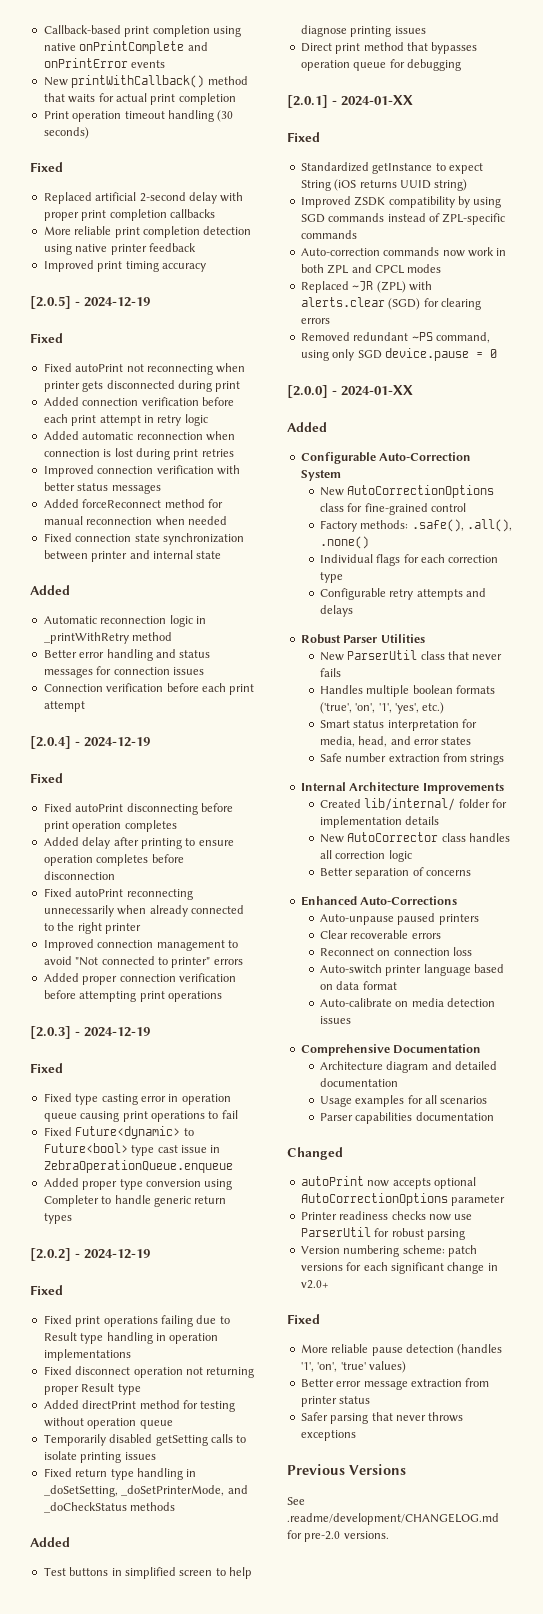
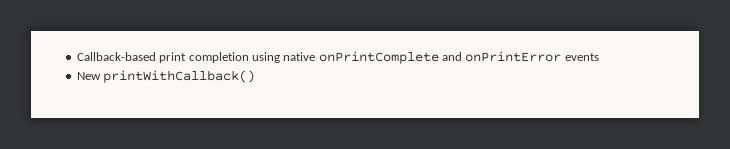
[207,76,248,85] [43,93,236,105] [43,110,234,122] [43,127,89,139] [30,162,63,172] [43,192,244,204] [43,209,215,221] [43,226,252,238] [43,243,196,255] [43,260,206,272] [30,296,150,309] [30,333,63,343] [43,363,246,375] [43,380,241,392] [43,397,234,406] [43,414,208,426] [43,431,235,441] [43,448,234,460] [43,465,240,477] [43,482,161,494] [43,499,223,508] [43,516,227,526] [43,533,244,545] [43,550,222,562] [30,585,70,595] [43,615,206,627] [43,632,173,644] [43,649,211,661] [43,666,204,678] [43,683,255,695] [43,701,85,712] [30,736,150,749] [30,773,63,783] [43,803,233,815] [43,820,177,832] [43,837,234,849] [43,854,184,866] [43,871,115,880] [43,888,193,900] [43,905,244,917] [43,922,141,934] [43,939,238,951] [43,956,243,968] [43,973,236,985] [43,990,222,1002] [30,1026,150,1039] [30,1063,63,1073] [43,1093,231,1105] [43,1110,238,1122] [43,1126,194,1139] [43,1143,221,1156] [43,1160,233,1173] [43,1178,233,1190] [43,1195,227,1207] [43,1213,72,1224] [30,1248,150,1261] [30,1285,63,1295] [43,1315,230,1327] [43,1332,219,1344] [43,1349,131,1361] [43,1366,255,1378] [43,1383,141,1395] [43,1400,236,1412] [43,1417,173,1429] [43,1434,247,1446] [43,1451,156,1463] [43,1468,197,1480] [43,1485,248,1497] [43,1502,176,1513] [30,1537,70,1547] [43,1567,252,1579] [300,25,426,37] [300,42,478,54] [300,59,461,71] [287,95,413,108] [287,132,320,142] [300,162,483,174] [300,179,468,191] [300,196,502,208] [300,213,506,225] [300,230,357,239] [300,247,507,257] [300,264,442,274] [300,281,432,293] [300,297,481,310] [300,318,330,324] [300,332,490,343] [300,348,497,361] [287,385,413,398] [287,422,327,432] [300,452,472,464] [300,470,341,481] [319,485,495,498] [319,503,466,515] [319,519,512,532] [319,536,369,549] [319,554,499,566] [319,572,343,583] [319,588,486,600] [319,605,353,617] [300,634,425,644] [319,650,503,661] [319,668,341,677] [319,685,495,697] [319,702,445,714] [319,719,477,731] [319,736,472,747] [319,753,505,765] [300,782,504,794] [319,798,507,811] [319,816,440,828] [319,832,510,843] [319,850,412,862] [319,867,471,879] [300,896,458,906] [319,913,479,925] [319,930,441,939] [319,947,472,956] [319,964,504,976] [319,981,397,990] [319,998,495,1007] [319,1016,351,1024] [300,1044,482,1056] [319,1061,497,1073] [319,1078,398,1087] [319,1095,488,1107] [319,1112,494,1124] [287,1147,343,1160] [300,1176,476,1189] [300,1193,506,1206] [300,1211,473,1221] [300,1227,465,1240] [300,1245,477,1257] [300,1262,498,1274] [300,1280,329,1289] [287,1314,320,1324] [300,1344,503,1356] [300,1361,406,1373] [300,1378,490,1390] [300,1396,371,1407] [300,1412,464,1424] [300,1430,356,1441] [287,1464,406,1475] [287,1497,305,1505] [287,1513,499,1525] [287,1530,389,1542] method that waits for actual print completion // Print operation timeout handling (30 seconds) // Fixed // Replaced artificial 2-second delay with proper print completion callbacks // More reliable print completion detection using native printer feedback // Improved print timing accuracy // [2.0.5] - 2024-12-19 // Fixed // Fixed autoPrint not reconnecting when printer gets disconnected during print // Added connection verification before each print attempt in retry logic // Added automatic reconnection when connection is lost during print retries // Improved connection verification with better status messages // Added forceReconnect method for manual reconnection when needed // Fixed connection state synchronization between printer and internal state // Added // Automatic reconnection logic in _printWithRetry method // Better error handling and status messages for connection issues // Connection verification before each print attempt // [2.0.4] - 2024-12-19 // Fixed // Fixed autoPrint disconnecting before print operation completes // Added delay after printing to ensure operation completes before disconnection // Fixed autoPrint reconnecting unnecessarily when already connected to the right printer // Improved connection management to avoid "Not connected to printer" errors // Added proper connection verification before attempting print operations // [2.0.3] - 2024-12-19 // Fixed // Fixed type casting error in operation queue causing print operations to fail // Fixed Future<dynamic> to Future<bool> type cast issue in ZebraOperationQueue.enqueue // Added proper type conversion using Completer to handle generic return types // [2.0.2] - 2024-12-19 // Fixed // Fixed print operations failing due to Result type handling in operation implementations // Fixed disconnect operation not returning proper Result type // Added directPrint method for testing without operation queue // Temporarily disabled getSetting calls to isolate printing issues // Fixed return type handling in _doSetSetting, _doSetPrinterMode, and _doCheckStatus methods // Added // Test buttons in simplified screen to help diagnose printing issues // Direct print method that bypasses operation queue for debugging // [2.0.1] - 2024-01-XX // Fixed // Standardized getInstance to expect String (iOS returns UUID string) // Improved ZSDK compatibility by using SGD commands instead of ZPL-specific commands // Auto-correction commands now work in both ZPL and CPCL modes // Replaced ~JR (ZPL) with alerts.clear (SGD) for clearing errors // Removed redundant ~PS command, using only SGD device.pause = 0 // [2.0.0] - 2024-01-XX // Added // Configurable Auto-Correction System // New AutoCorrectionOptions class for fine-grained control // Factory methods: .safe(), .all(), .none() // Individual flags for each correction type // Configurable retry attempts and delays // Robust Parser Utilities // New ParserUtil class that never fails // Handles multiple boolean formats ('true', 'on', '1', 'yes', etc.) // Smart status interpretation for media, head, and error states // Safe number extraction from strings // Internal Architecture Improvements // Created lib/internal/ folder for implementation details // New AutoCorrector class handles all correction logic // Better separation of concerns // Enhanced Auto-Corrections // Auto-unpause paused printers // Clear recoverable errors // Reconnect on connection loss // Auto-switch printer language based on data format // Auto-calibrate on media detection issues // Comprehensive Documentation // Architecture diagram and detailed documentation // Usage examples for all scenarios // Parser capabilities documentation // Changed // autoPrint now accepts optional AutoCorrectionOptions parameter // Printer readiness checks now use ParserUtil for robust parsing // Version numbering scheme: patch versions for each significant change in v2.0+ // Fixed // More reliable pause detection (handles '1', 'on', 'true' values) // Better error message extraction from printer status // Safer parsing that never throws exceptions // Previous Versions // See .readme/development/CHANGELOG.md for pre-2.0 versions. -> (256, 76) none

